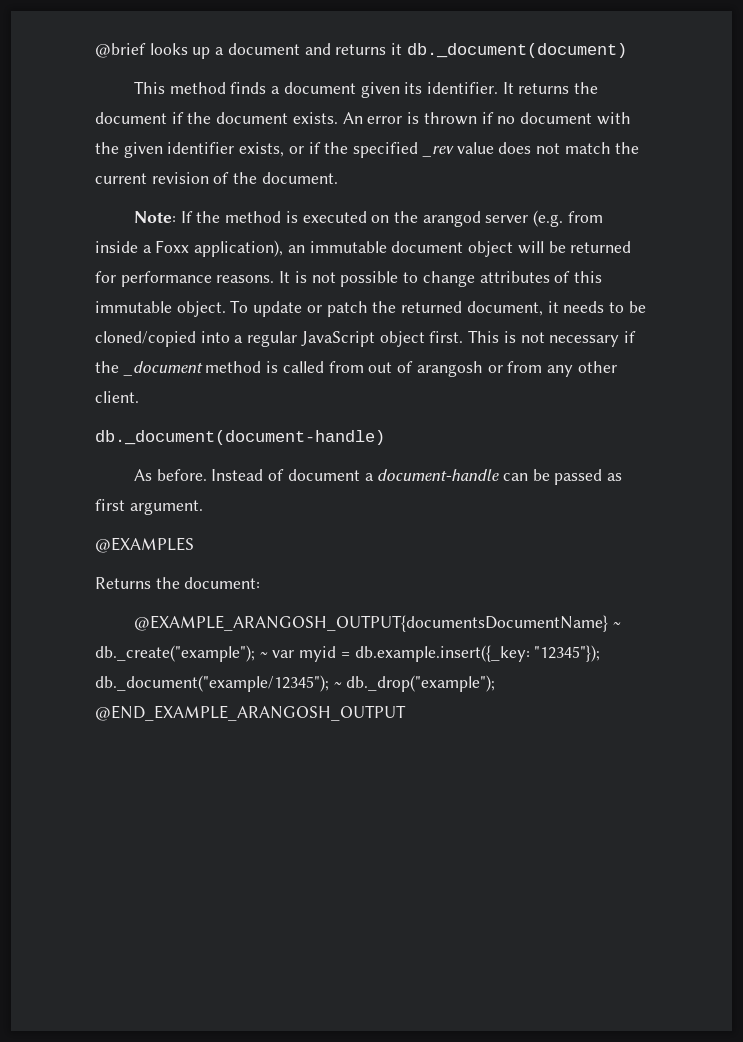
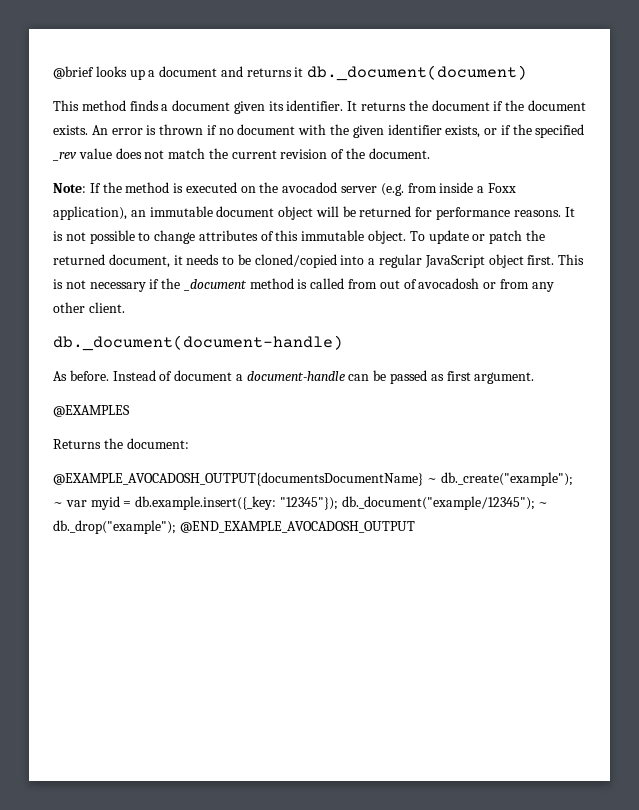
[422,211,481,227] arangod -> [282,182,338,193] avocadod
[416,361,483,377] arangosh -> [418,278,480,289] avocadosh
[133,615,608,632] @EXAMPLE_ARANGOSH_OUTPUT{documentsDocumentName} -> [53,472,423,486] @EXAMPLE_AVOCADOSH_OUTPUT{documentsDocumentName}
[95,705,406,721] @END_EXAMPLE_ARANGOSH_OUTPUT -> [179,521,415,533] @END_EXAMPLE_AVOCADOSH_OUTPUT

